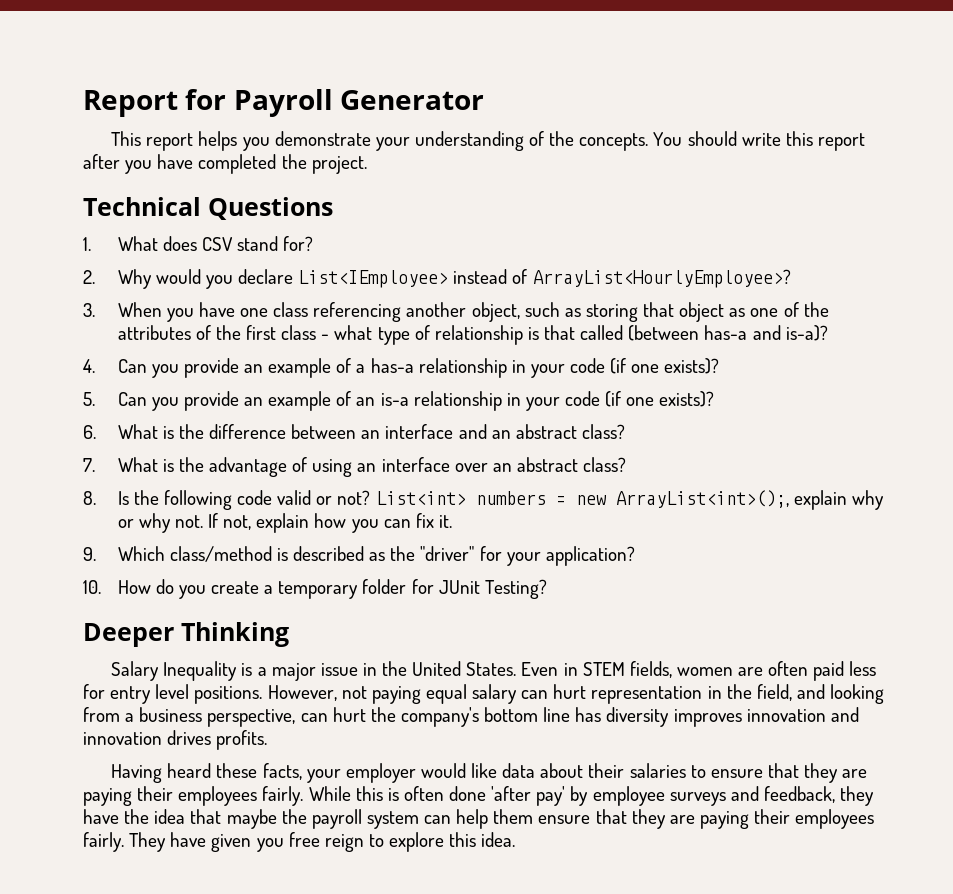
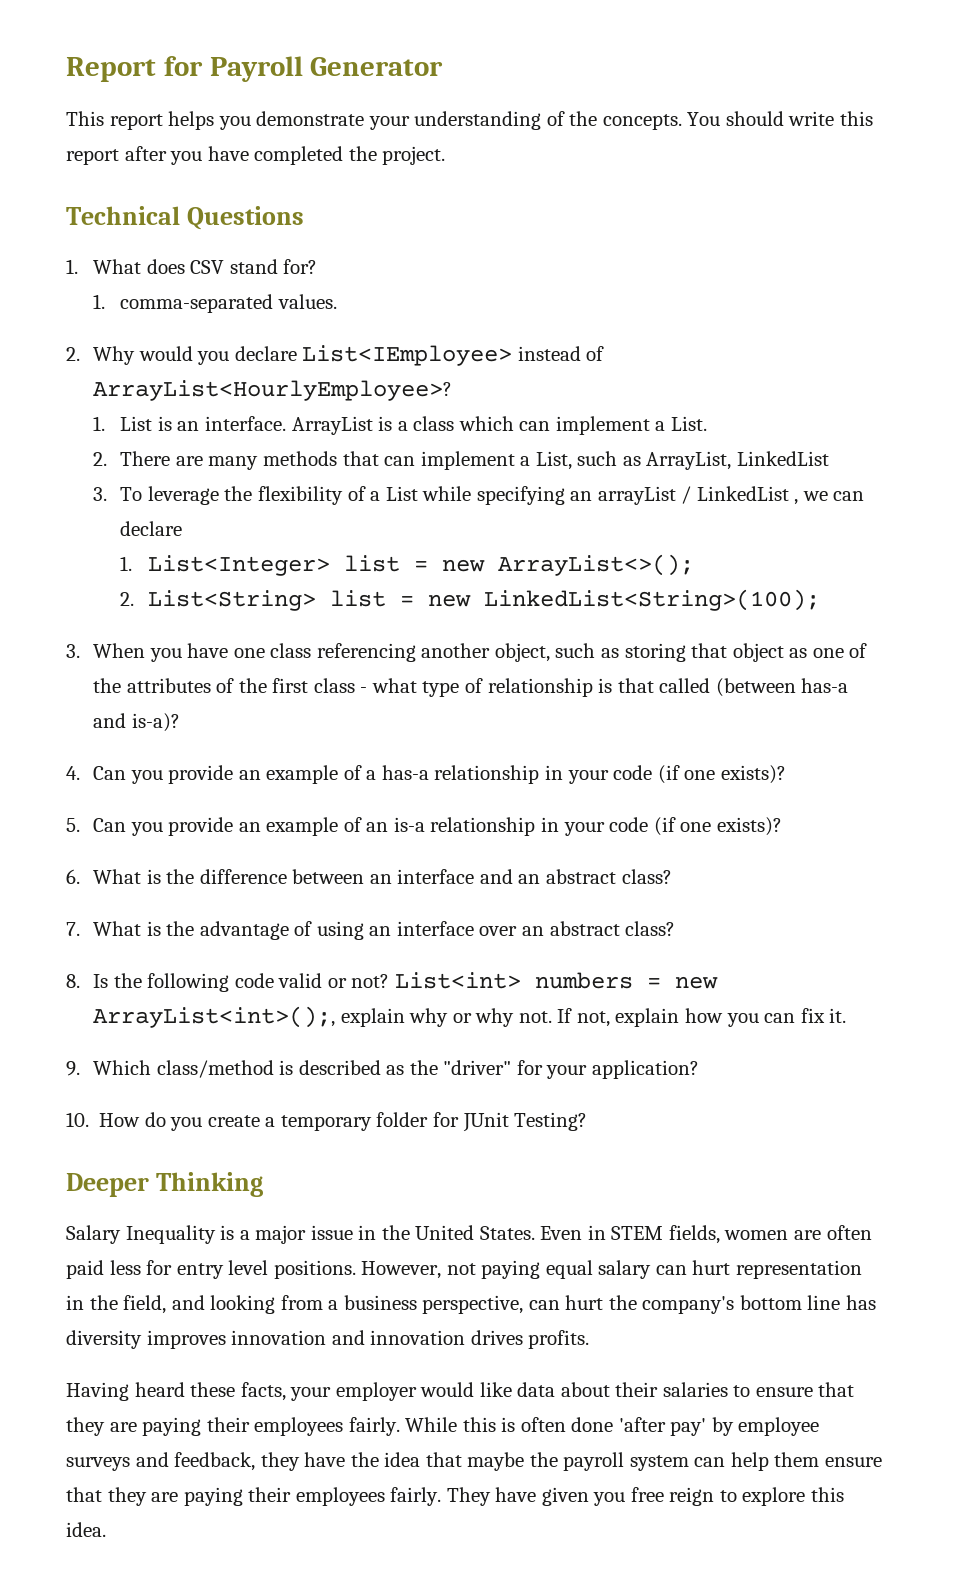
(314, 243) none -> [93,294,337,313] // 1. comma-separated values.
(791, 278) none -> [93,416,707,435] [93,451,829,470] [93,486,865,505] [120,521,183,536] [120,554,694,576] [120,589,820,611] // 1. List is an interface. ArrayList is a class which can implement a List. // 2. There are many methods that can implement a List, such as ArrayList, LinkedList // 3. To leverage the flexibility of a List while specifying an arrayList / LinkedList , we can declare // 1. List<Integer> list = new ArrayList<>(); // 2. List<String> list = new LinkedList<String>(100);

